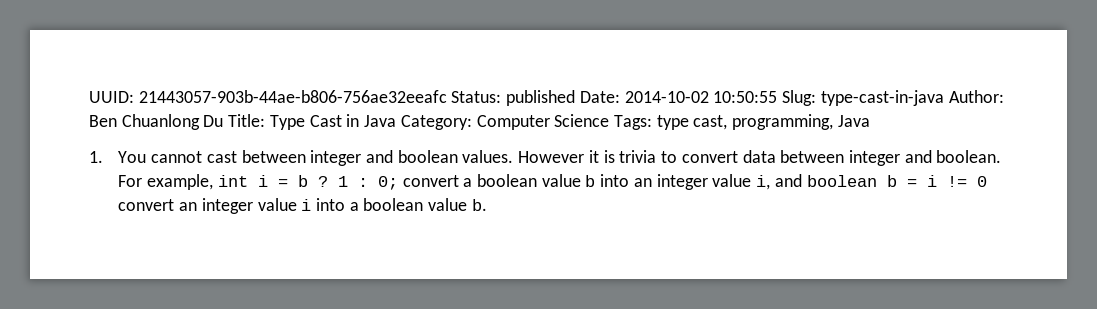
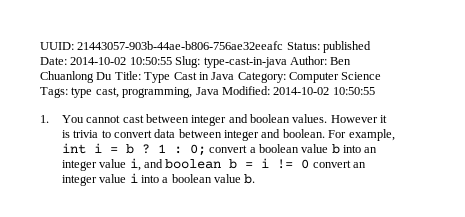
(870, 121) none -> [221,86,375,95] Modified: 2014-10-02 10:50:55

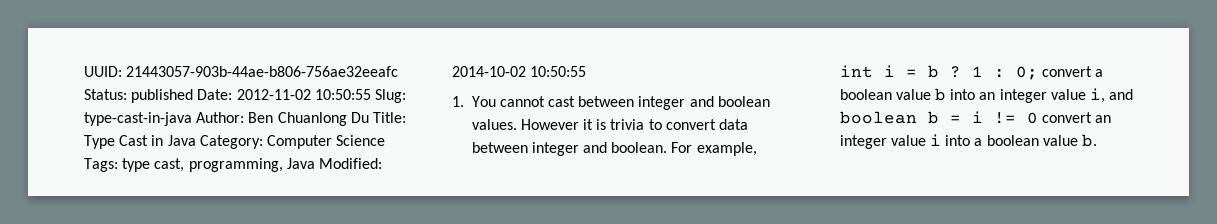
[70,57,127,65] 2014-10-02 -> [236,89,311,100] 2012-11-02

